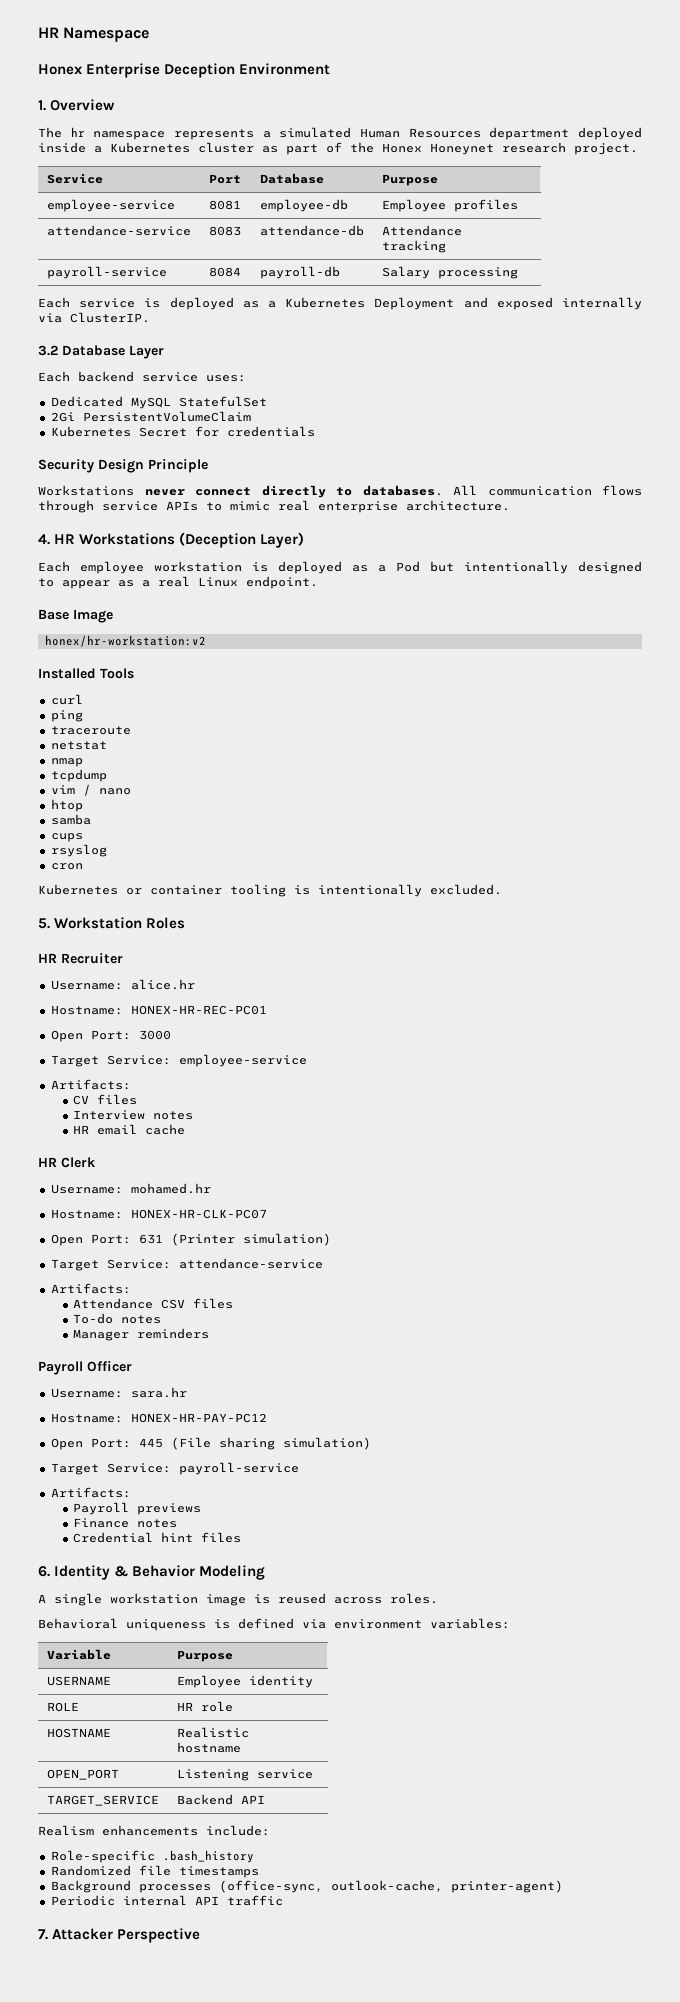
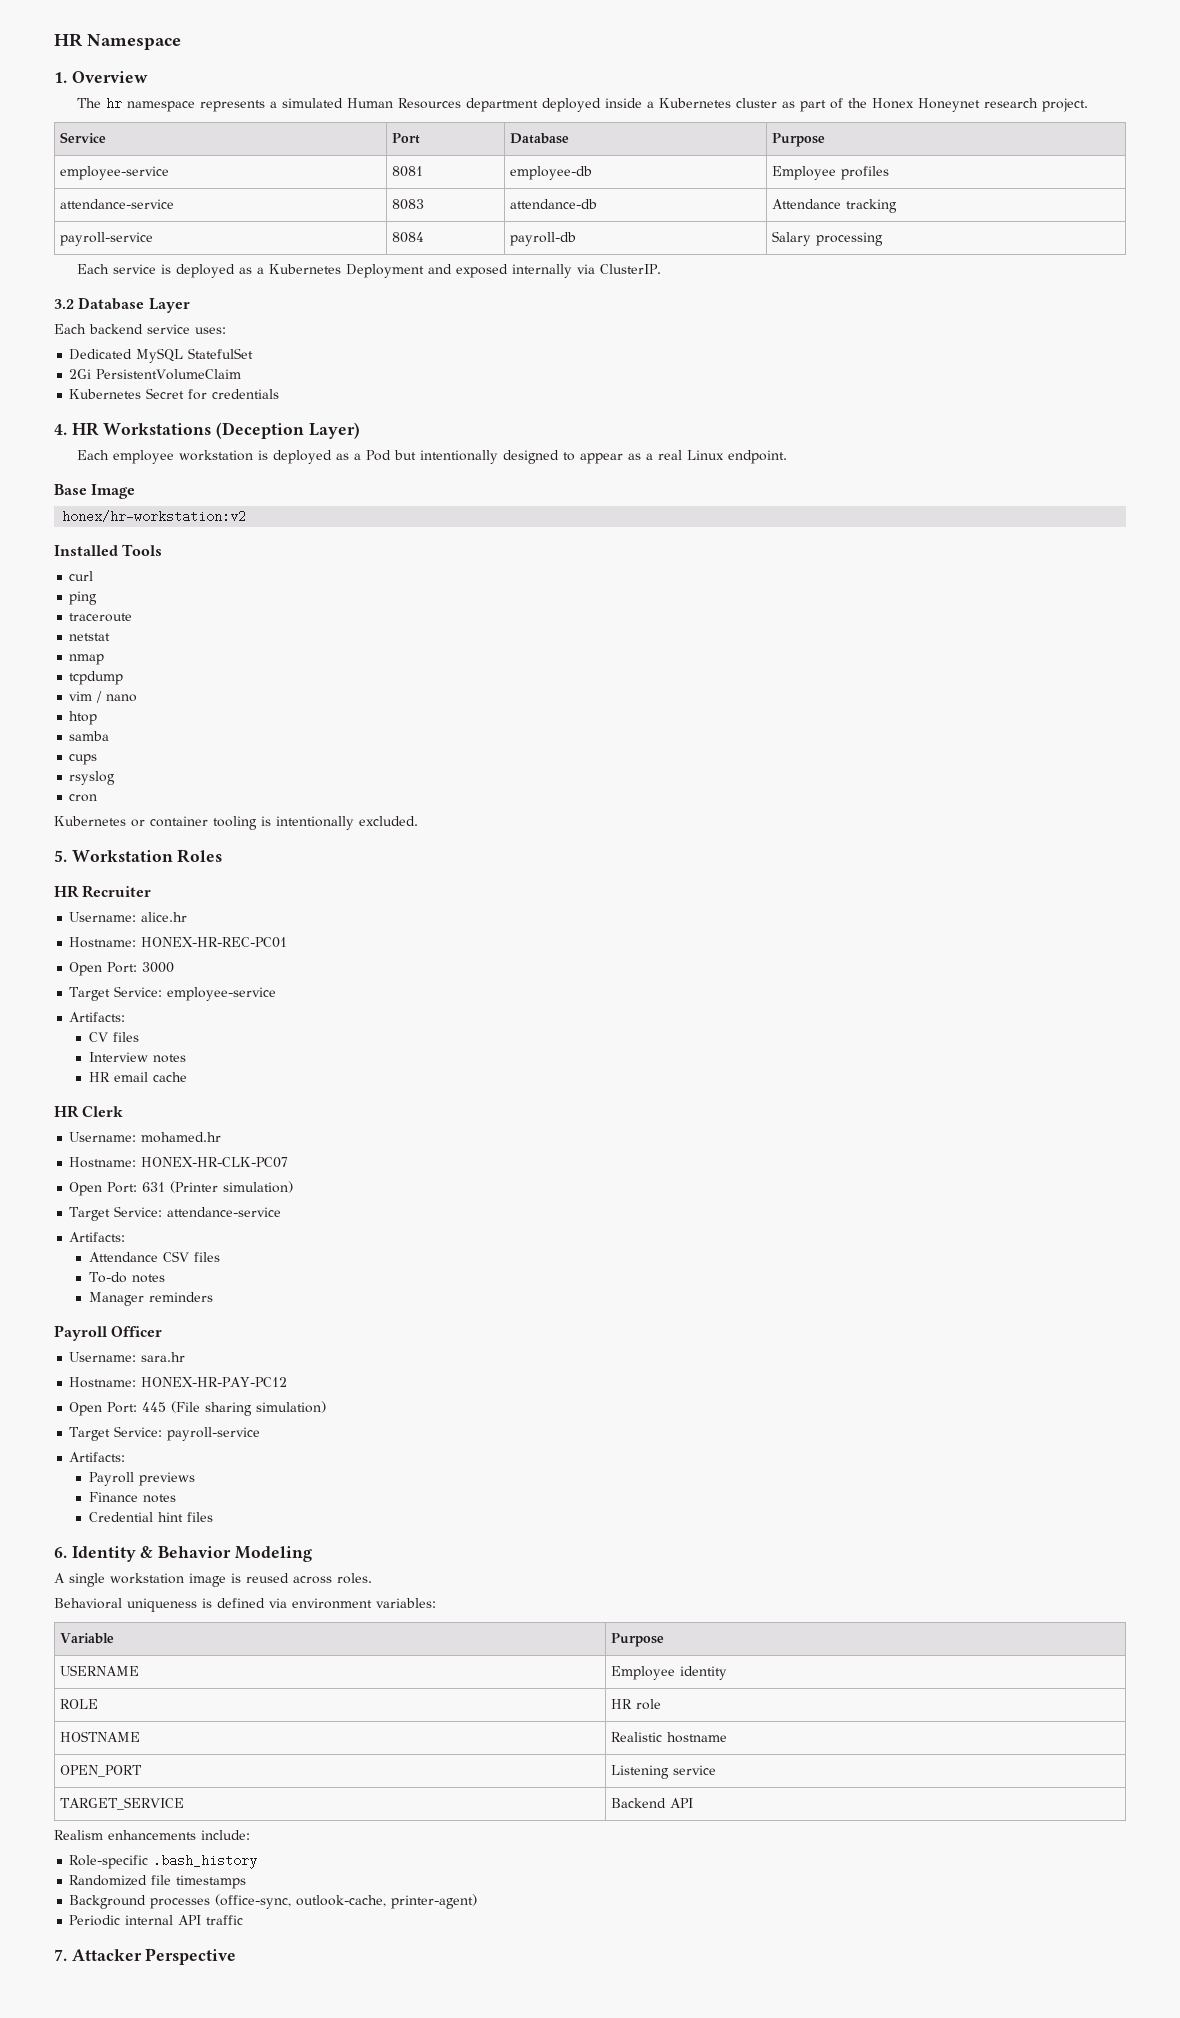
[38,63,331,78] // Honex Enterprise Deception Environment -> (181, 42) none
[38,459,208,473] [38,485,642,498] [38,500,510,513] // Security Design Principle // Workstations never connect directly to databases. All communication flows through service APIs to mimic real enterprise architecture. -> (280, 394) none

